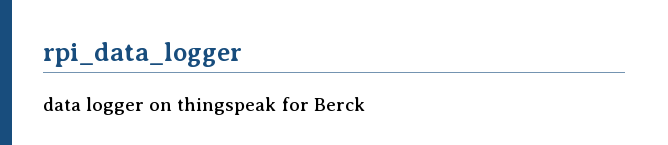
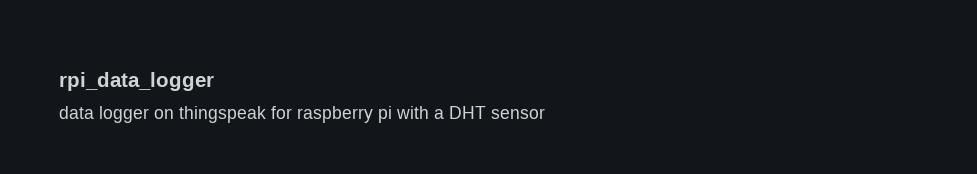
[313,97,365,111] Berck -> [297,106,545,123] raspberry pi with a DHT sensor

